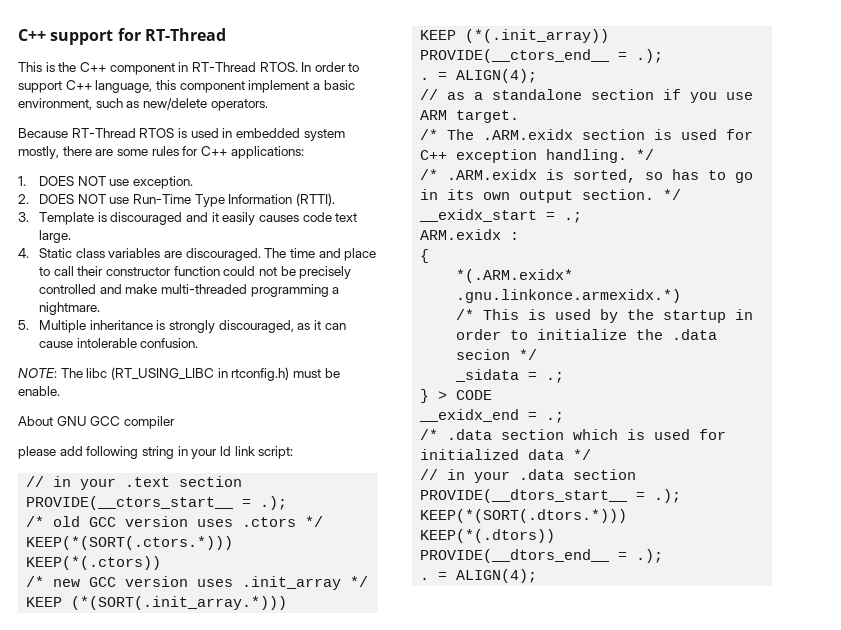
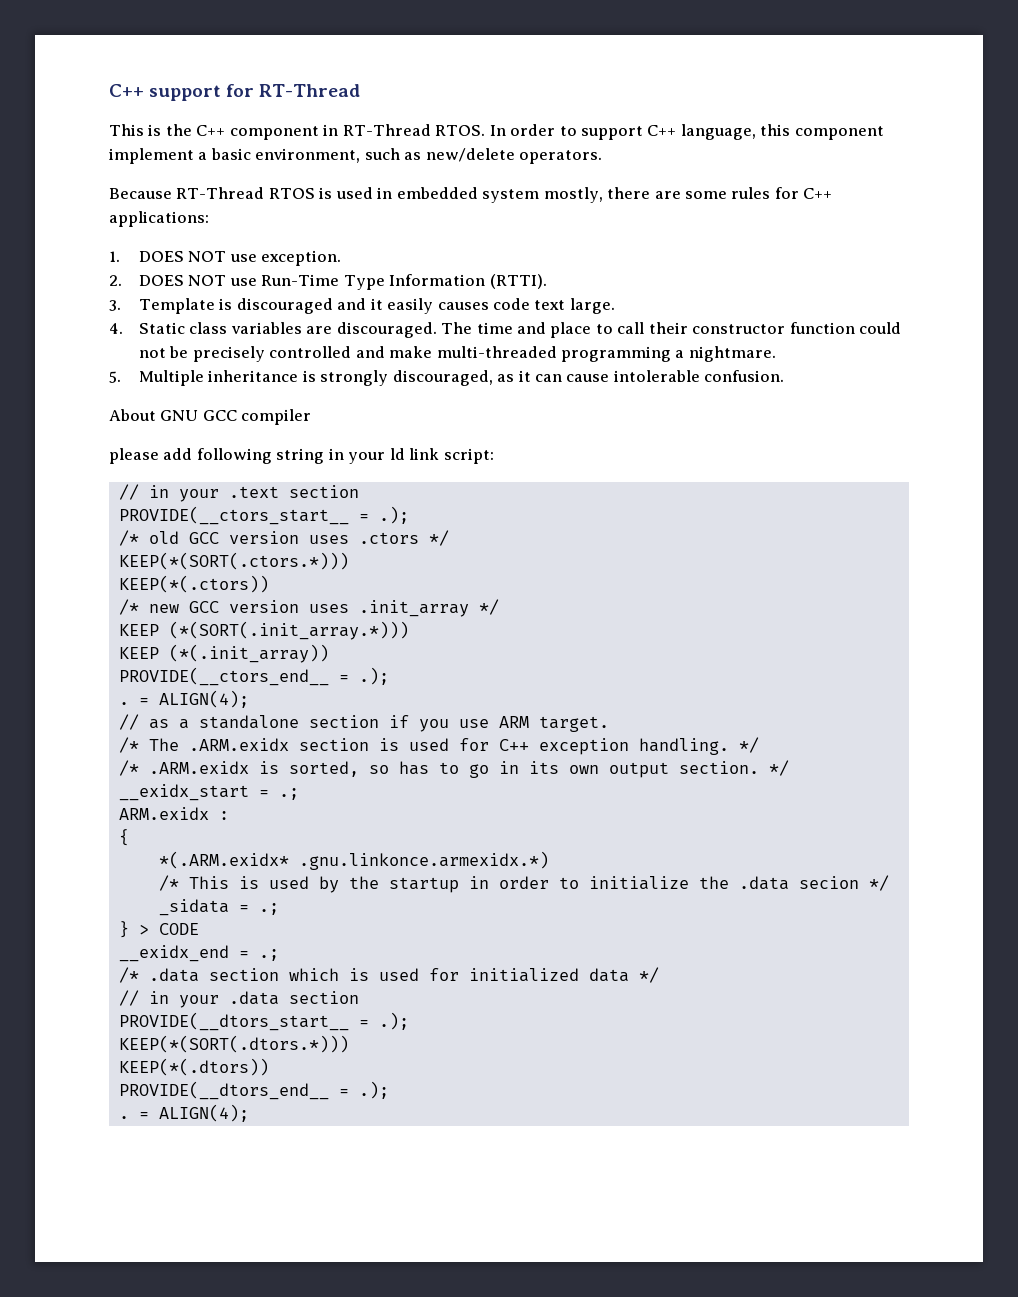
[18,367,340,381] [18,386,60,396] // NOTE: The libc (RT_USING_LIBC in rtconfig.h) must be enable. -> (785, 376) none

